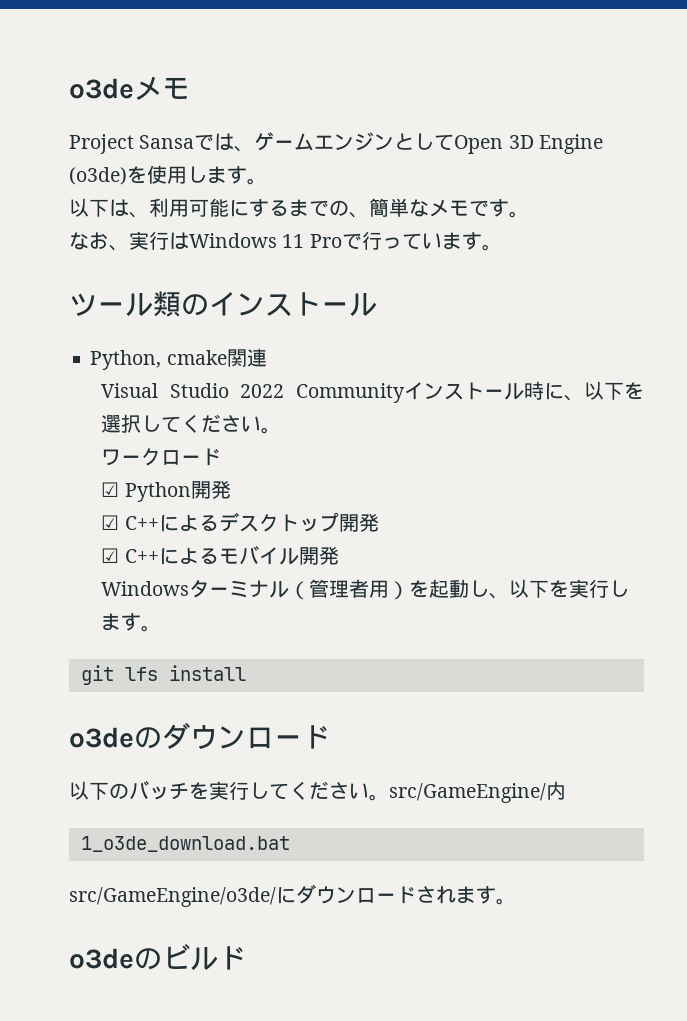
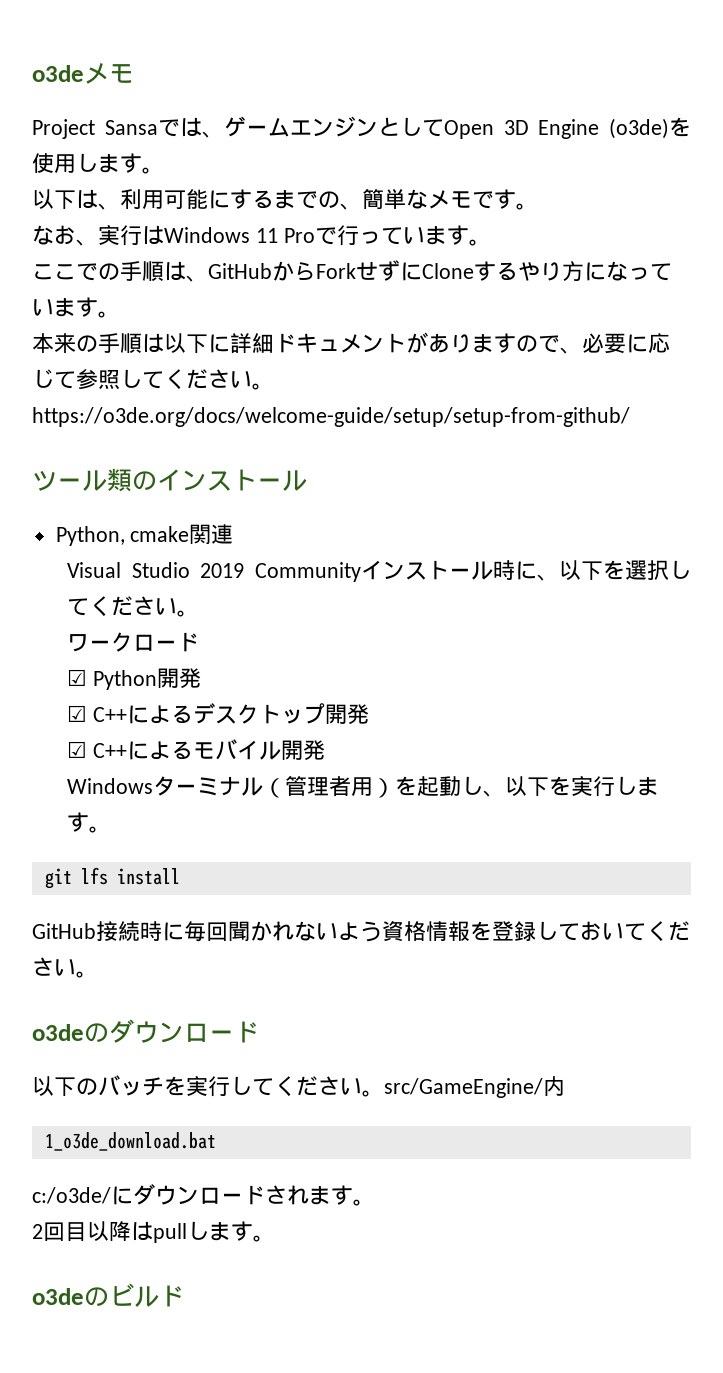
(502, 247) none -> [32,260,672,282] [32,297,120,318] [32,332,670,354] [32,369,274,390] [32,407,630,427] // ここでの手順は、GitHubからForkせずにCloneするやり方になっています。 // 本来の手順は以下に詳細ドキュメントがありますので、必要に応じて参照してください。https://o3de.org/docs/welcome-guide/setup/setup-from-github/
[240,384,285,398] 2022 -> [200,563,245,578] 2019
(246, 673) none -> [32,921,690,942] [32,957,98,978] // GitHub接続時に毎回聞かれないよう資格情報を登録しておいてください。
[69,887,276,907] src/GameEngine/o3de/ -> [32,1187,111,1204] c:/o3de/
(516, 901) none -> [32,1221,275,1243] // 2回目以降はpullします。

